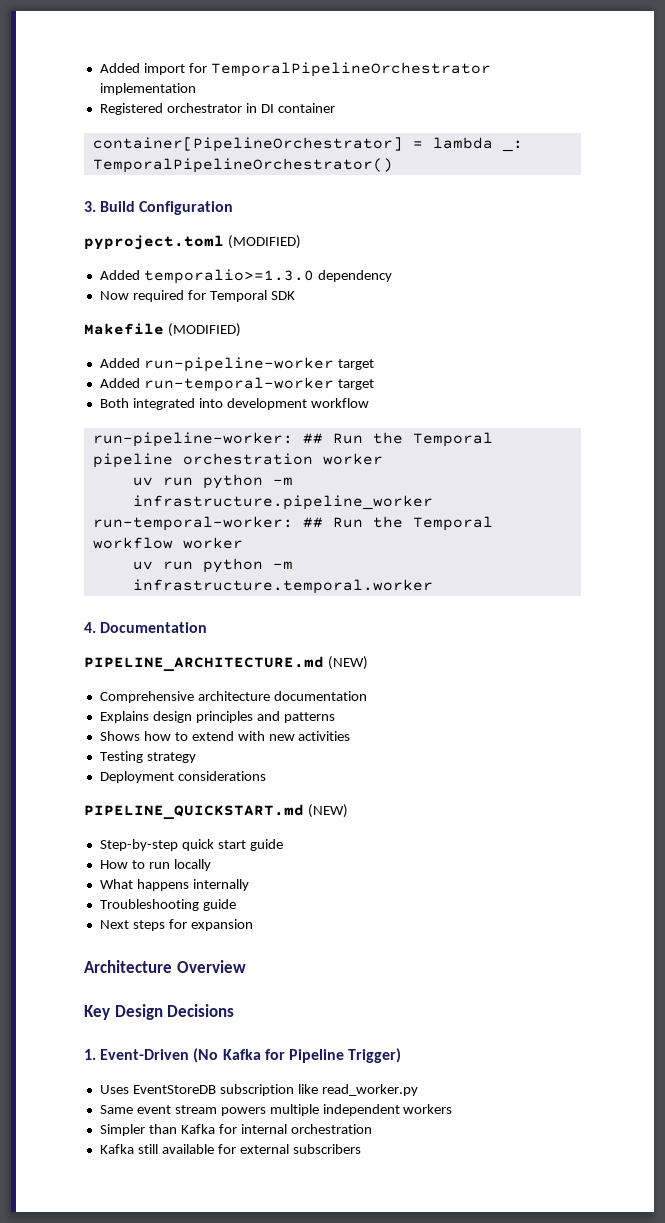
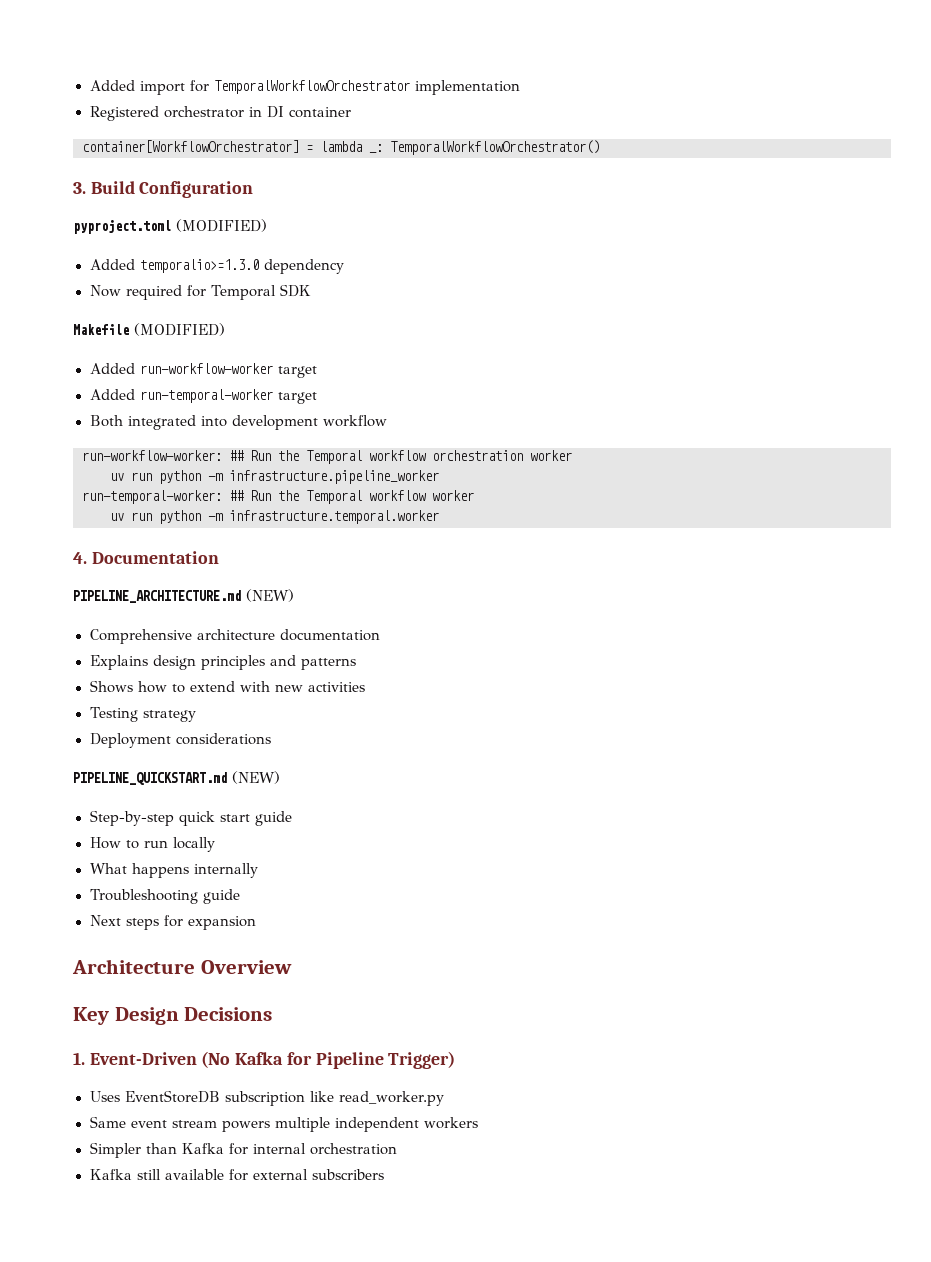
[210,62,491,77] TemporalPipelineOrchestrator -> [213,80,410,94] TemporalWorkflowOrchestrator
[92,137,403,152] container[PipelineOrchestrator] -> [82,140,299,153] container[WorkflowOrchestrator]
[92,158,393,173] TemporalPipelineOrchestrator() -> [390,140,600,155] TemporalWorkflowOrchestrator()
[143,357,334,372] run-pipeline-worker -> [139,363,273,374] run-workflow-worker
[92,432,493,447] [92,453,173,468] run-pipeline-worker: ## Run the Temporal pipeline -> [82,450,426,464] run-workflow-worker: ## Run the Temporal workflow

